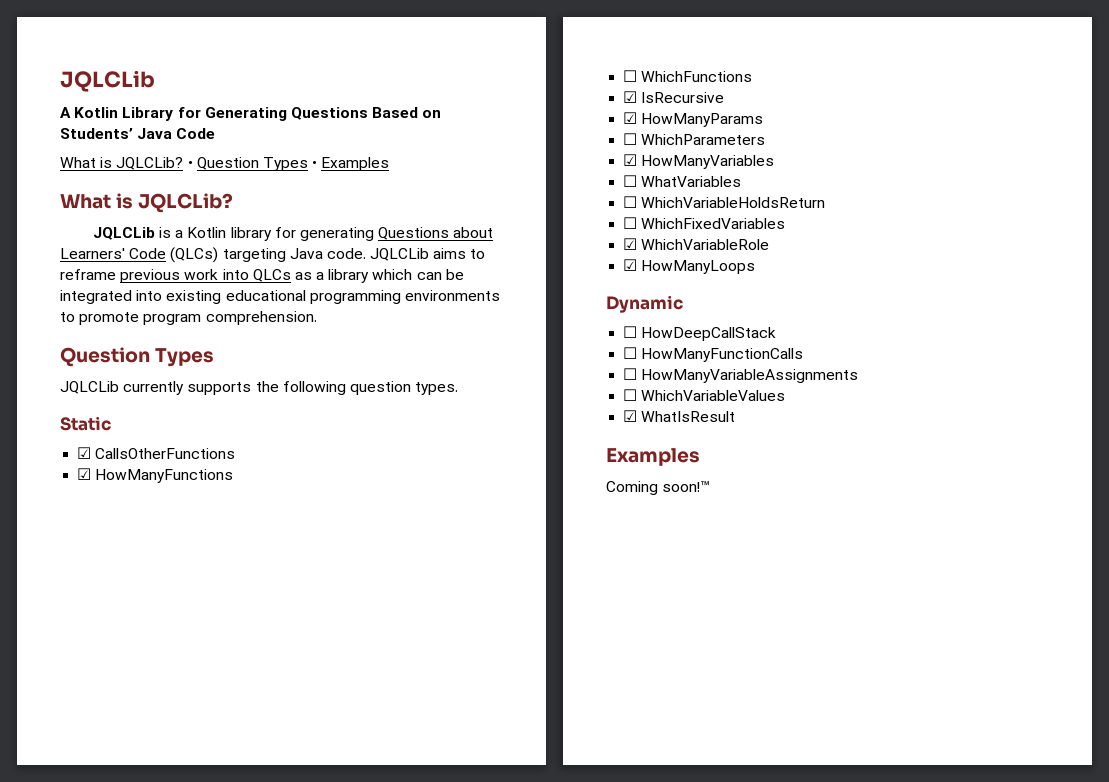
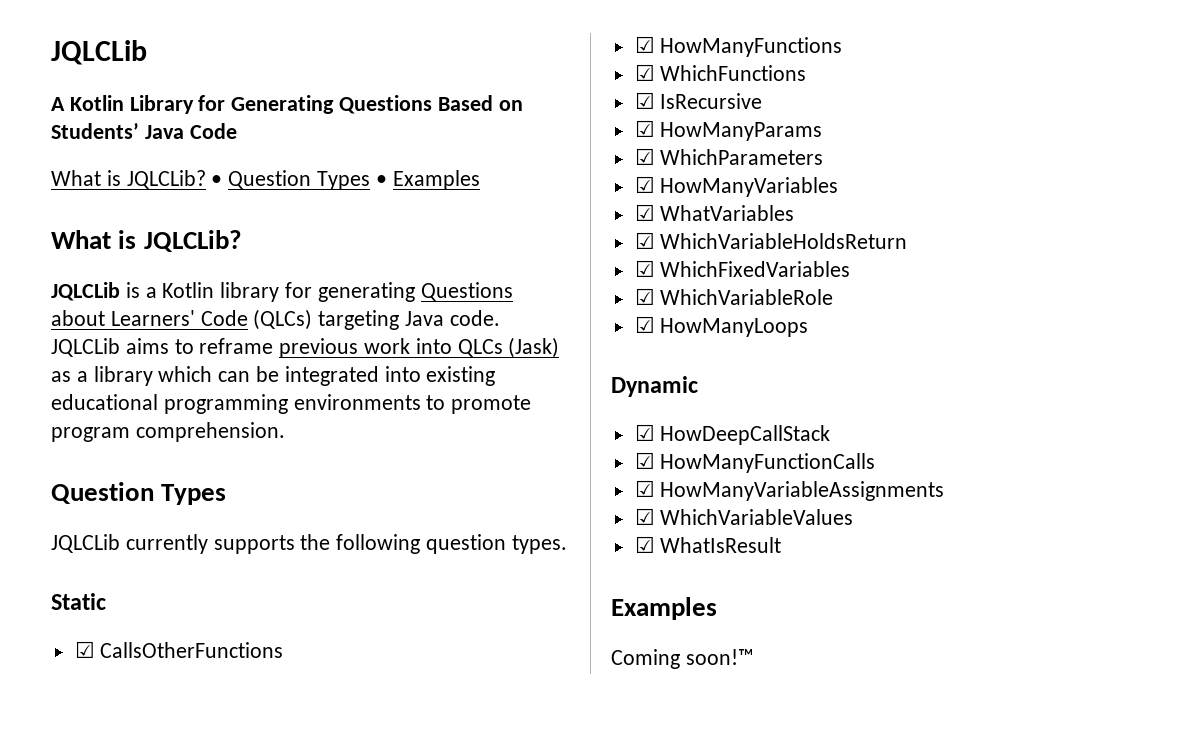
(291, 275) none -> [508,337,560,358] (Jask)
[623,70,638,82] ☐ -> [634,64,655,81] ☑
[623,133,638,145] ☐ -> [634,148,655,165] ☑
[623,175,638,187] ☐ -> [634,204,655,221] ☑
[623,196,638,208] ☐ -> [634,232,655,249] ☑
[623,217,638,229] ☐ -> [634,260,655,277] ☑
[623,326,638,338] ☐ -> [634,424,655,441] ☑
[623,347,638,359] ☐ -> [634,452,655,469] ☑
[623,368,638,380] ☐ -> [634,480,655,497] ☑
[623,389,638,401] ☐ -> [634,508,655,525] ☑

